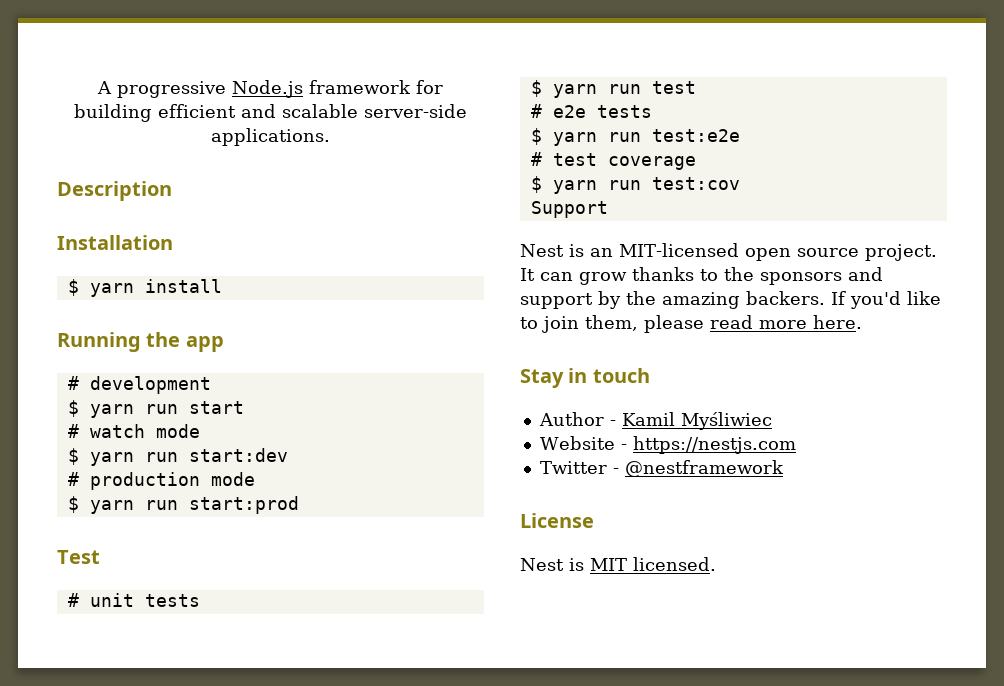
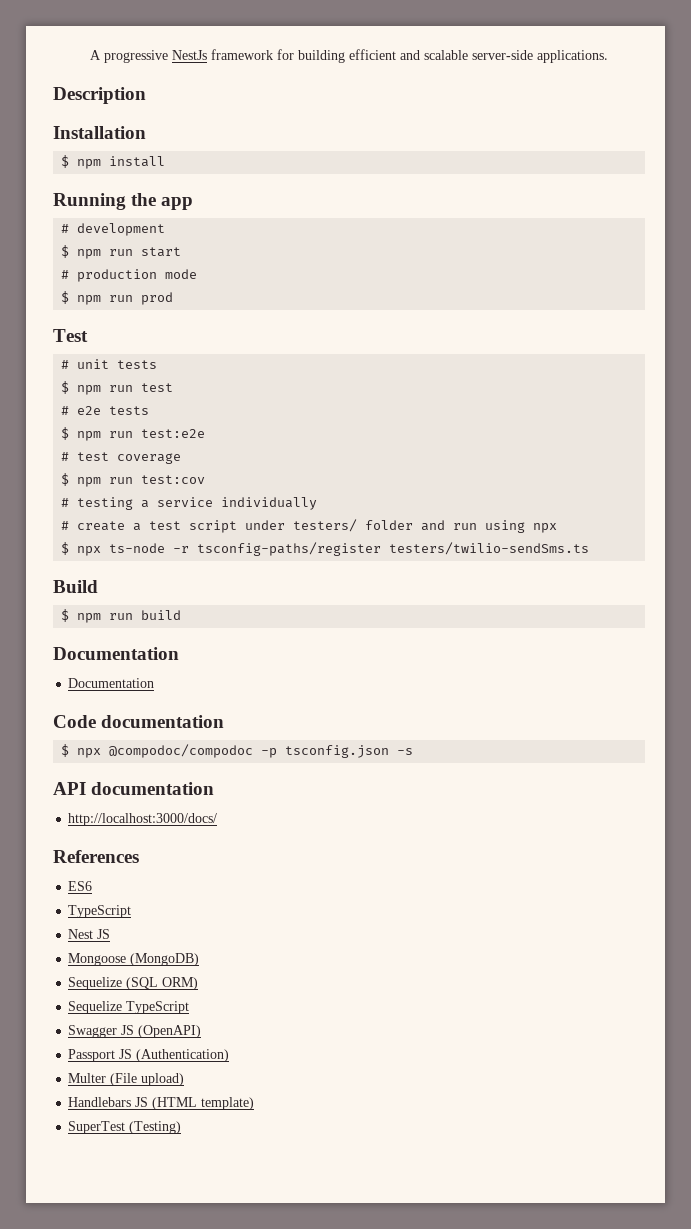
[232,80,303,98] Node.js -> [172,50,207,60] NestJs
[89,283,134,297] yarn -> [77,159,102,169] npm
[89,404,134,418] yarn -> [77,249,102,259] npm
[67,424,200,438] [67,448,288,466] // # watch mode // $ yarn run start:dev -> (182, 252) none
[89,496,299,514] yarn run start:prod -> [77,292,174,305] npm run prod
[552,84,597,98] yarn -> [77,385,102,395] npm
[552,132,597,146] yarn -> [77,431,102,441] npm
[552,180,597,194] yarn -> [77,477,102,487] npm
[530,201,608,218] [520,243,937,261] [520,267,883,285] [520,291,941,309] [520,315,862,333] [520,368,650,388] [538,412,772,430] [539,436,796,454] [539,460,784,477] [520,513,594,528] [520,557,716,571] Support // Nest is an MIT-licensed open source project. It can grow thanks to the sponsors and support by the amazing backers. If you'd like to join them, please read more here. // Stay in touch // Author - Kamil Myśliwiec // Website - https://nestjs.com // Twitter - @nestframework // License // Nest is MIT licensed. -> [61,497,318,510] [61,519,558,533] [61,542,590,556] [53,580,98,593] [61,609,182,623] [53,647,179,660] [68,678,155,688] [53,715,225,728] [61,744,414,758] [53,782,215,795] [68,813,218,826] [53,850,139,863] [68,881,93,891] [68,905,132,918] [68,929,111,939] [68,953,200,966] [68,977,199,990] [68,1001,190,1014] [68,1025,202,1038] [68,1049,230,1062] [68,1073,185,1086] [68,1097,255,1110] [68,1121,182,1134] # testing a service individually // # create a test script under testers/ folder and run using npx // $ npx ts-node -r tsconfig-paths/register testers/twilio-sendSms.ts // Build // $ npm run build // Documentation // Documentation // Code documentation // $ npx @compodoc/compodoc -p tsconfig.json -s // API documentation // http://localhost:3000/docs/ // References // ES6 // TypeScript // Nest JS // Mongoose (MongoDB) // Sequelize (SQL ORM) // Sequelize TypeScript // Swagger JS (OpenAPI) // Passport JS (Authentication) // Multer (File upload) // Handlebars JS (HTML template) // SuperTest (Testing)

